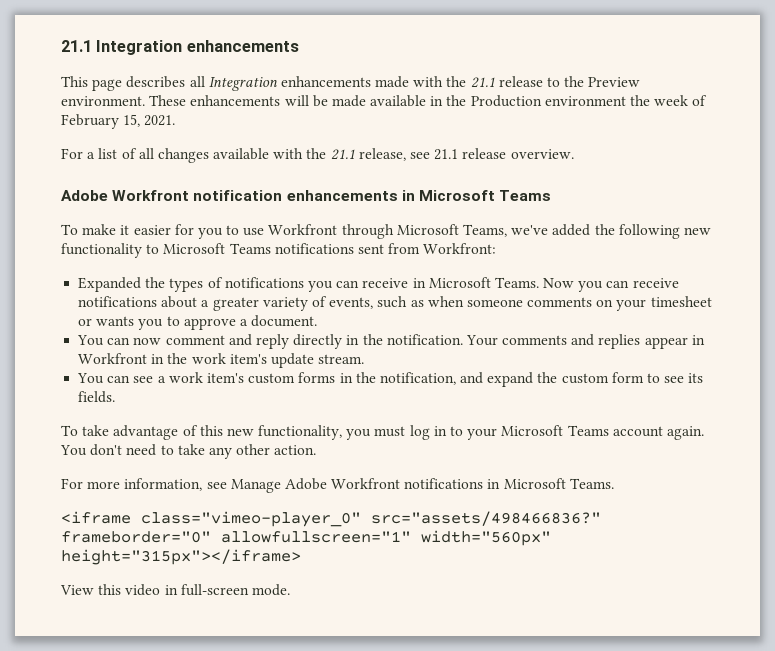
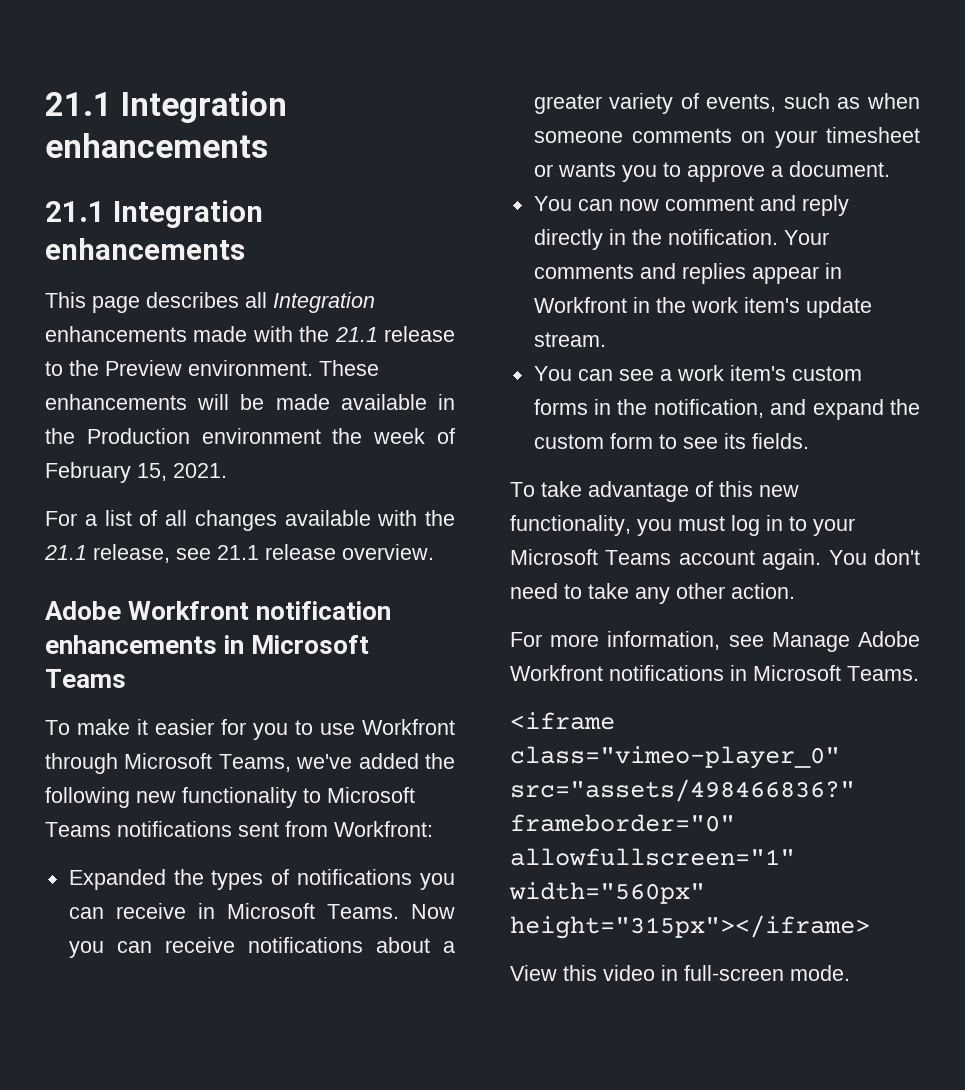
[61,40,299,55] 21.1 Integration enhancements -> [45,91,287,123] [45,133,268,158] [45,200,263,228] [45,238,245,260] 21.1 Integration enhancements // 21.1 Integration enhancements

